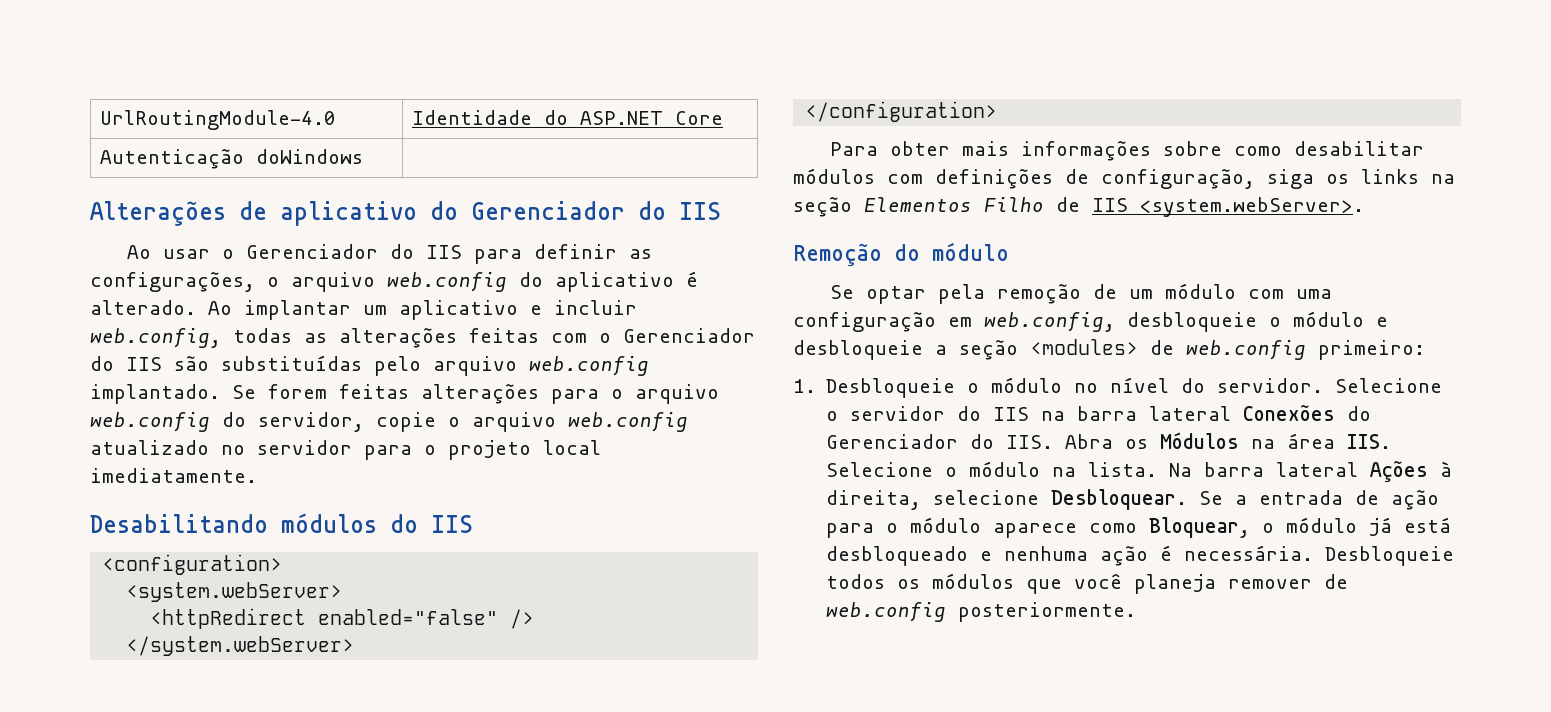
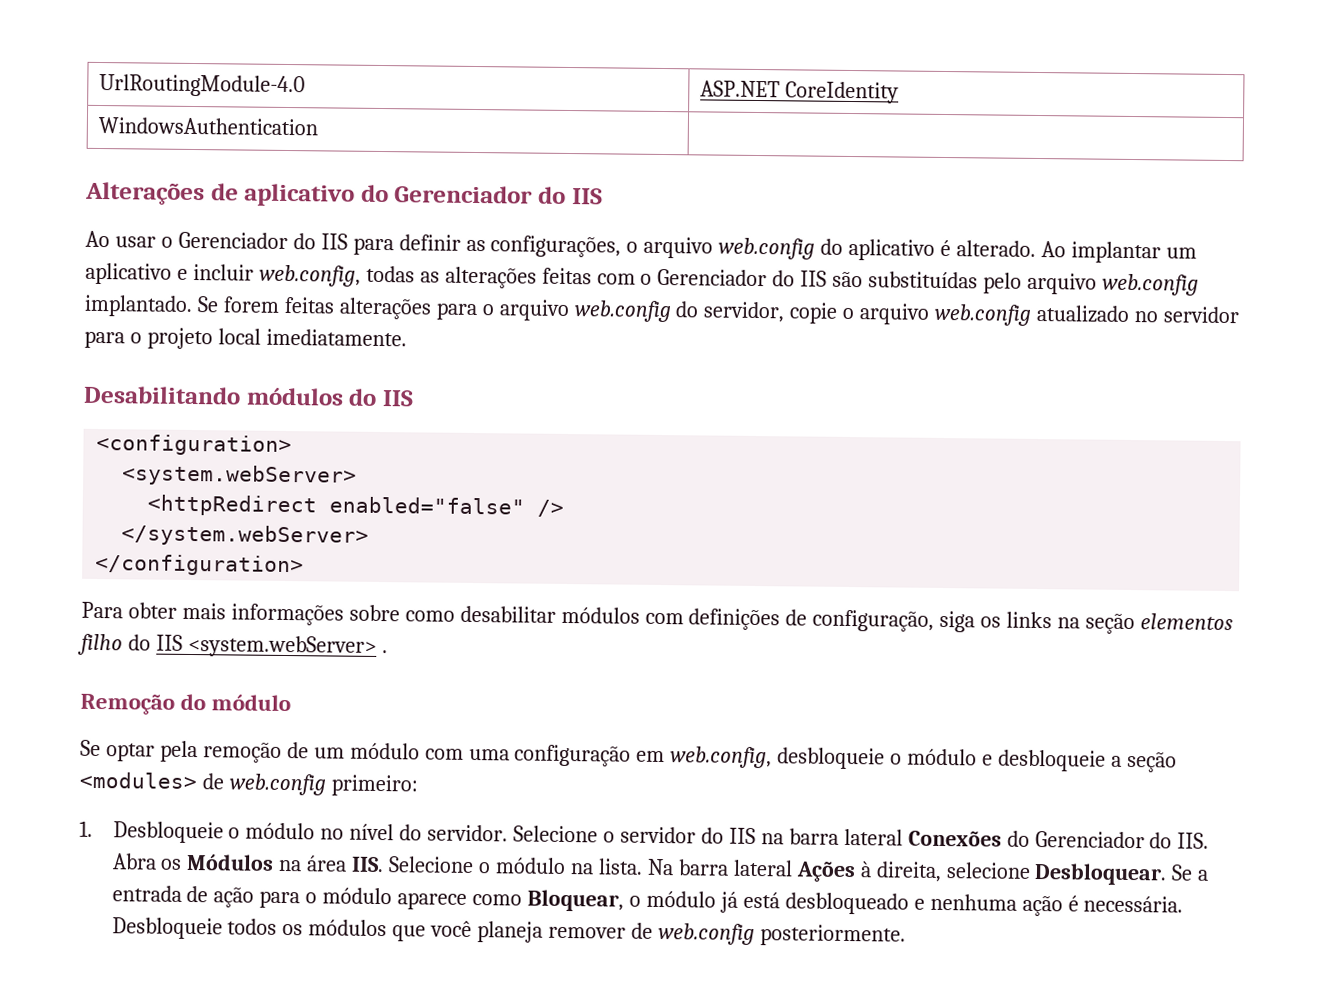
[412,110,724,125] [100,149,364,169] Identidade do ASP.NET Core // Autenticação doWindows -> [699,80,899,104] [97,116,318,136] ASP.NET CoreIdentity // WindowsAuthentication
[864,197,1364,217] Elementos Filho de IIS <system.webServer>. -> [1139,613,1233,631] [77,633,388,658] elementos filho do IIS <system.webServer> .

